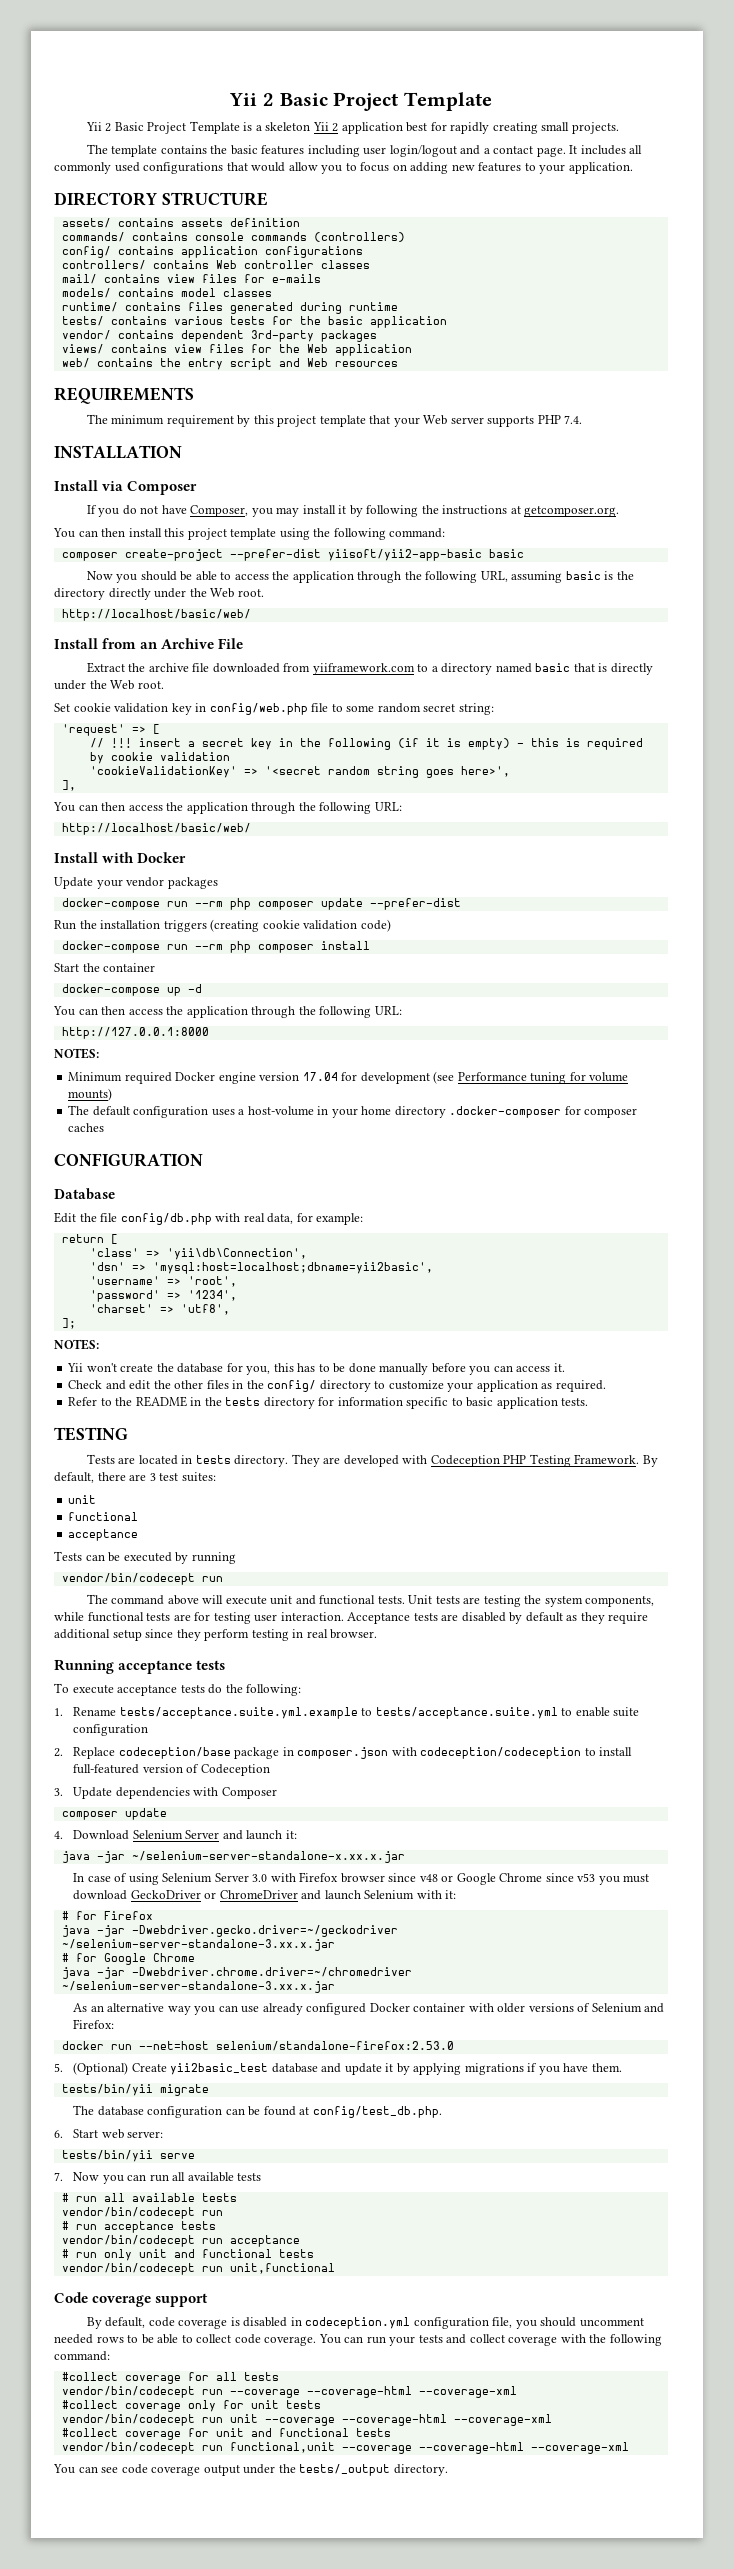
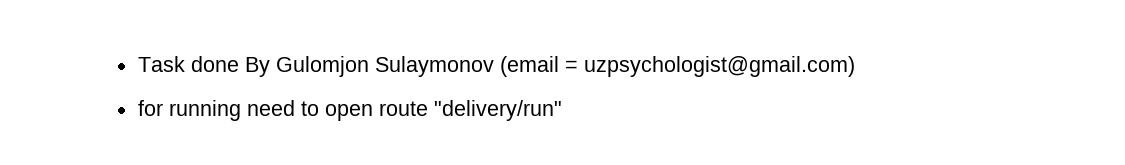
[229,92,492,111] [85,121,619,134] [86,144,643,157] [54,162,633,174] [54,192,268,206] [61,218,300,228] [61,232,405,242] [61,246,363,258] [61,260,370,270] [61,274,321,284] [61,288,272,298] [61,302,398,314] [61,316,447,328] [61,330,377,342] [61,344,412,356] [61,358,398,370] [54,387,194,404] [86,414,583,427] [54,445,182,459] [54,480,198,495] [86,505,620,517] [53,528,446,540] [61,549,524,561] [86,571,634,583] [54,588,264,600] [61,609,251,621] [54,638,244,649] [86,662,653,675] [54,680,164,690] [54,703,494,715] [61,724,160,736] [89,738,643,750] [89,752,230,764] [89,766,510,778] [61,780,76,791] [53,802,402,814] [61,823,251,835] [54,852,187,863] [54,877,218,889] [61,898,461,910] [54,919,391,932] [61,941,370,953] [54,963,156,972] [61,984,202,996] [53,1006,402,1018] [61,1027,209,1039] [54,1048,99,1059] [68,1071,629,1084] [68,1088,113,1101] [68,1105,638,1118] [68,1123,105,1132] [54,1153,203,1167] [54,1188,115,1200] [54,1212,364,1225] [61,1234,118,1244] [89,1248,307,1260] [89,1262,433,1274] [89,1276,237,1287] [89,1290,237,1302] [89,1304,230,1315] [61,1318,76,1329] [54,1339,99,1350] [67,1363,565,1375] [68,1380,606,1392] [68,1396,589,1409] [54,1427,128,1441] [86,1454,658,1467] [54,1472,216,1483] [68,1495,97,1504] [68,1512,139,1521] [68,1529,139,1541] [54,1551,236,1564] [61,1573,223,1585] [86,1594,655,1607] [54,1612,649,1624] [54,1629,378,1641] [54,1659,226,1674] [54,1683,302,1696] [54,1707,640,1719] [73,1724,149,1736] [54,1747,633,1759] [73,1764,270,1776] [54,1787,277,1799] [61,1808,167,1820] [54,1830,297,1840] [61,1851,405,1863] [73,1872,650,1885] [73,1890,457,1900] [61,1911,153,1920] [61,1925,398,1937] [61,1939,335,1951] [61,1953,195,1965] [61,1967,412,1979] [61,1981,335,1993] [73,2003,665,2015] [73,2019,115,2029] [61,2041,454,2051] [54,2062,622,2075] [61,2084,209,2096] [73,2105,442,2118] [54,2129,164,2139] [61,2150,195,2162] [54,2172,262,2184] [61,2193,237,2202] [61,2207,223,2219] [61,2221,216,2233] [61,2235,300,2247] [61,2249,314,2261] [61,2263,335,2275] [54,2292,209,2307] [86,2317,644,2329] [54,2334,662,2346] [54,2351,110,2361] [61,2372,279,2384] [61,2386,517,2398] [61,2400,321,2412] [61,2414,552,2426] [61,2428,391,2440] [61,2442,629,2454] [53,2464,448,2476] Yii 2 Basic Project Template // Yii 2 Basic Project Template is a skeleton Yii 2 application best for rapidly creating small projects. // The template contains the basic features including user login/logout and a contact page. It includes all commonly used configurations that would allow you to focus on adding new features to your application. // DIRECTORY STRUCTURE // assets/ contains assets definition // commands/ contains console commands (controllers) // config/ contains application configurations // controllers/ contains Web controller classes // mail/ contains view files for e-mails // models/ contains model classes // runtime/ contains files generated during runtime // tests/ contains various tests for the basic application // vendor/ contains dependent 3rd-party packages // views/ contains view files for the Web application // web/ contains the entry script and Web resources // REQUIREMENTS // The minimum requirement by this project template that your Web server supports PHP 7.4. // INSTALLATION // Install via Composer // If you do not have Composer, you may install it by following the instructions at getcomposer.org. // You can then install this project template using the following command: // composer create-project --prefer-dist yiisoft/yii2-app-basic basic // Now you should be able to access the application through the following URL, assuming basic is the directory directly under the Web root. // http://localhost/basic/web/ // Install from an Archive File // Extract the archive file downloaded from yiiframework.com to a directory named basic that is directly under the Web root. // Set cookie validation key in config/web.php file to some random secret string: // 'request' => [ // // !!! insert a secret key in the following (if it is empty) - this is required by cookie validation // 'cookieValidationKey' => '<secret random string goes here>', // ], // You can then access the application through the following URL: // http://localhost/basic/web/ // Install with Docker // Update your vendor packages // docker-compose run --rm php composer update --prefer-dist // Run the installation triggers (creating cookie validation code) // docker-compose run --rm php composer install // Start the container // docker-compose up -d // You can then access the application through the following URL: // http://127.0.0.1:8000 // NOTES: // Minimum required Docker engine version 17.04 for development (see Performance tuning for volume mounts) // The default configuration uses a host-volume in your home directory .docker-composer for composer caches // CONFIGURATION // Database // Edit the file config/db.php with real data, for example: // return [ // 'class' => 'yii\db\Connection', // 'dsn' => 'mysql:host=localhost;dbname=yii2basic', // 'username' => 'root', // 'password' => '1234', // 'charset' => 'utf8', // ]; // NOTES: // Yii won't create the database for you, this has to be done manually before you can access it. // Check and edit the other files in the config/ directory to customize your application as required. // Refer to the README in the tests directory for information specific to basic application tests. // TESTING // Tests are located in tests directory. They are developed with Codeception PHP Testing Framework. By default, there are 3 test suites: // unit // functional // acceptance // Tests can be executed by running // vendor/bin/codecept run // The command above will execute unit and functional tests. Unit tests are testing the system components, while functional tests are for testing user interaction. Acceptance tests are disabled by default as they require additional setup since they perform testing in real browser. // Running acceptance tests // To execute acceptance tests do the following: // 1. Rename tests/acceptance.suite.yml.example to tests/acceptance.suite.yml to enable suite configuration // 2. Replace codeception/base package in composer.json with codeception/codeception to install full-featured version of Codeception // 3. Update dependencies with Composer // composer update // 4. Download Selenium Server and launch it: // java -jar ~/selenium-server-standalone-x.xx.x.jar // In case of using Selenium Server 3.0 with Firefox browser since v48 or Google Chrome since v53 you must download GeckoDriver or ChromeDriver and launch Selenium with it: // # for Firefox // java -jar -Dwebdriver.gecko.driver=~/geckodriver ~/selenium-server-standalone-3.xx.x.jar // # for Google Chrome // java -jar -Dwebdriver.chrome.driver=~/chromedriver ~/selenium-server-standalone-3.xx.x.jar // As an alternative way you can use already configured Docker container with older versions of Selenium and Firefox: // docker run --net=host selenium/standalone-firefox:2.53.0 // 5. (Optional) Create yii2basic_test database and update it by applying migrations if you have them. // tests/bin/yii migrate // The database configuration can be found at config/test_db.php. // 6. Start web server: // tests/bin/yii serve // 7. Now you can run all available tests // # run all available tests // vendor/bin/codecept run // # run acceptance tests // vendor/bin/codecept run acceptance // # run only unit and functional tests // vendor/bin/codecept run unit,functional // Code coverage support // By default, code coverage is disabled in codeception.yml configuration file, you should uncomment needed rows to be able to collect code coverage. You can run your tests and collect coverage with the following command: // #collect coverage for all tests // vendor/bin/codecept run --coverage --coverage-html --coverage-xml // #collect coverage only for unit tests // vendor/bin/codecept run unit --coverage --coverage-html --coverage-xml // #collect coverage for unit and functional tests // vendor/bin/codecept run functional,unit --coverage --coverage-html --coverage-xml // You can see code coverage output under the tests/_output directory. -> [137,56,855,77] [137,100,562,121] Task done By Gulomjon Sulaymonov (email = uzpsychologist@gmail.com) // for running need to open route "delivery/run"

